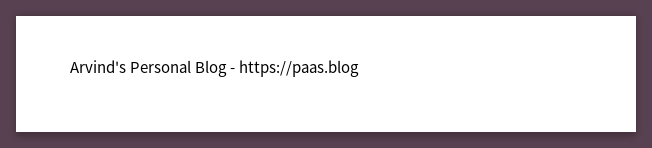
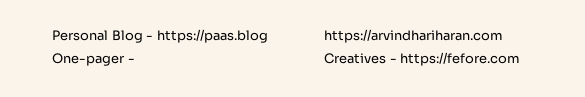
[70,60,126,73] Arvind's -> (52, 35) none
(360, 68) none -> [52,53,135,66] [324,29,503,43] [324,52,521,66] One-pager - https://arvindhariharan.com Creatives - https://fefore.com

